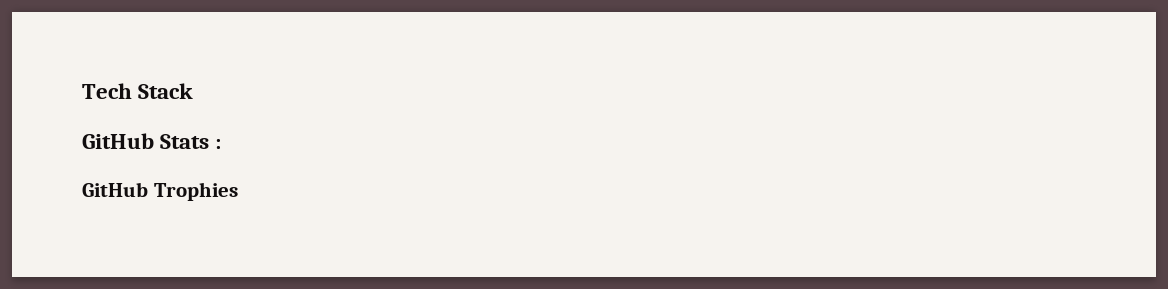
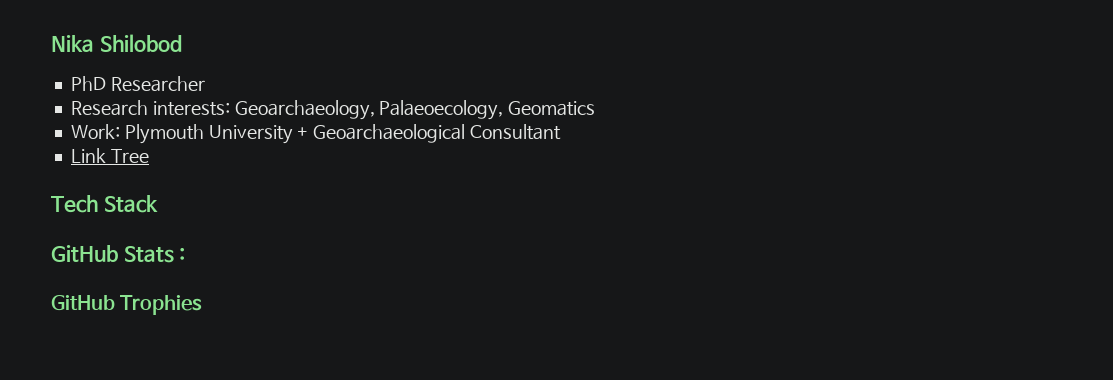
(82, 91) none -> [51,34,182,52] [70,76,205,92] [70,100,596,120] [70,124,562,144] [70,148,149,163] Nika Shilobod // PhD Researcher // Research interests: Geoarchaeology, Palaeoecology, Geomatics // Work: Plymouth University + Geoarchaeological Consultant // Link Tree //

